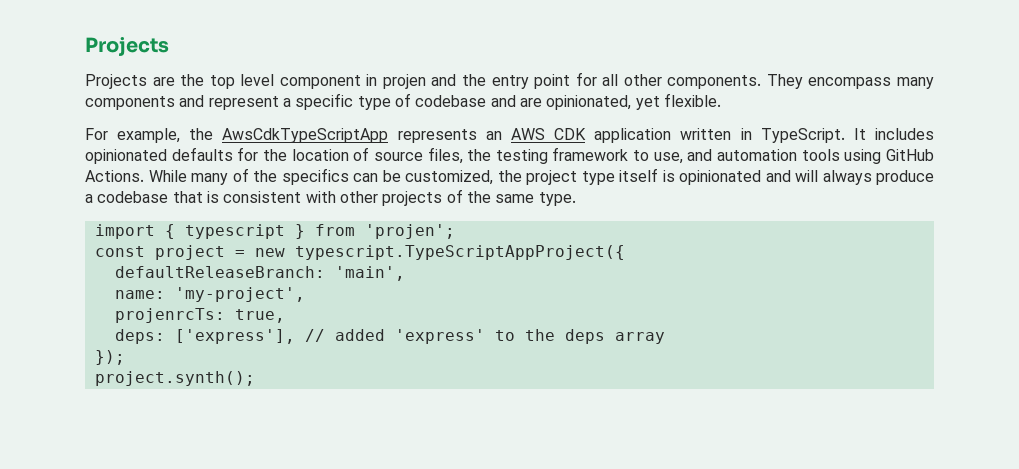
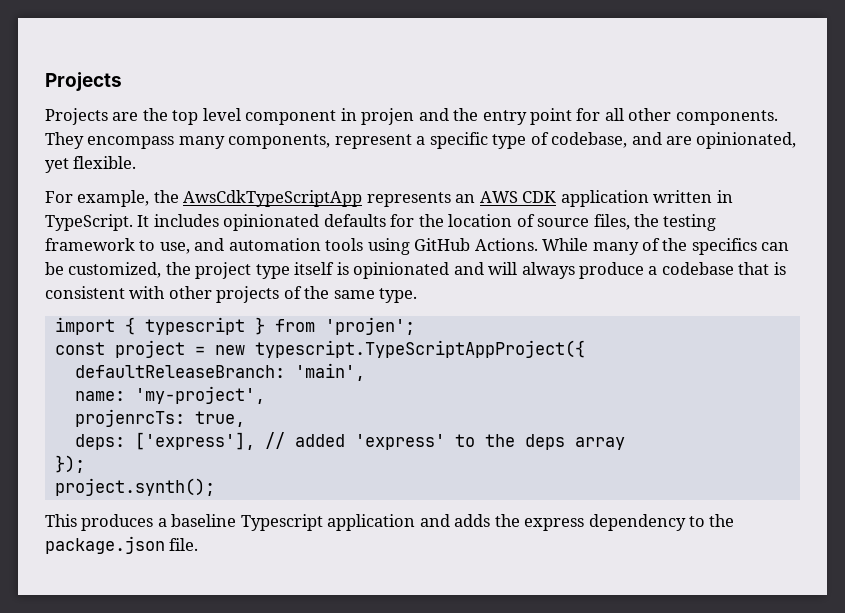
[85,95,205,110] components and -> [228,134,331,149] components,
[415,95,487,107] codebase -> [551,132,628,148] codebase,
(255, 378) none -> [45,514,735,531] [45,536,199,554] // This produces a baseline Typescript application and adds the express dependency to the package.json file.

